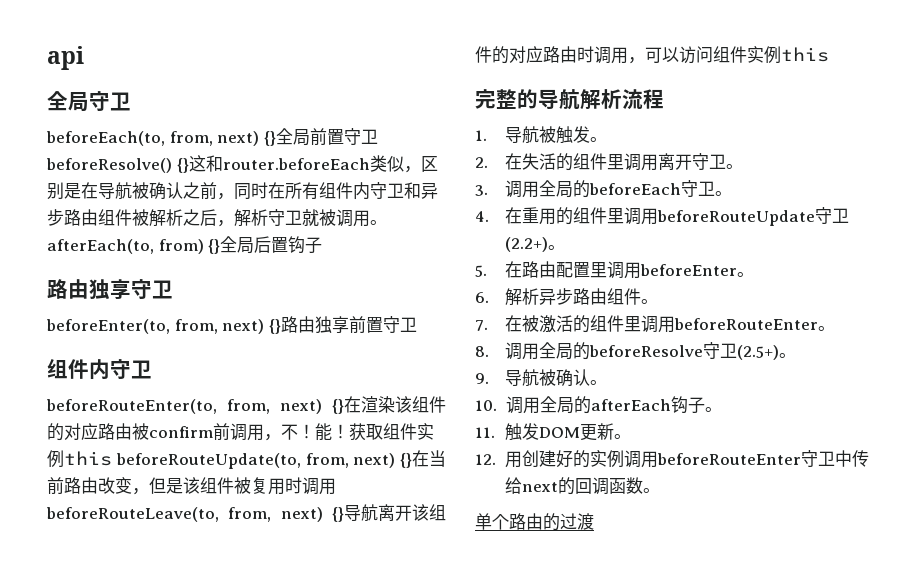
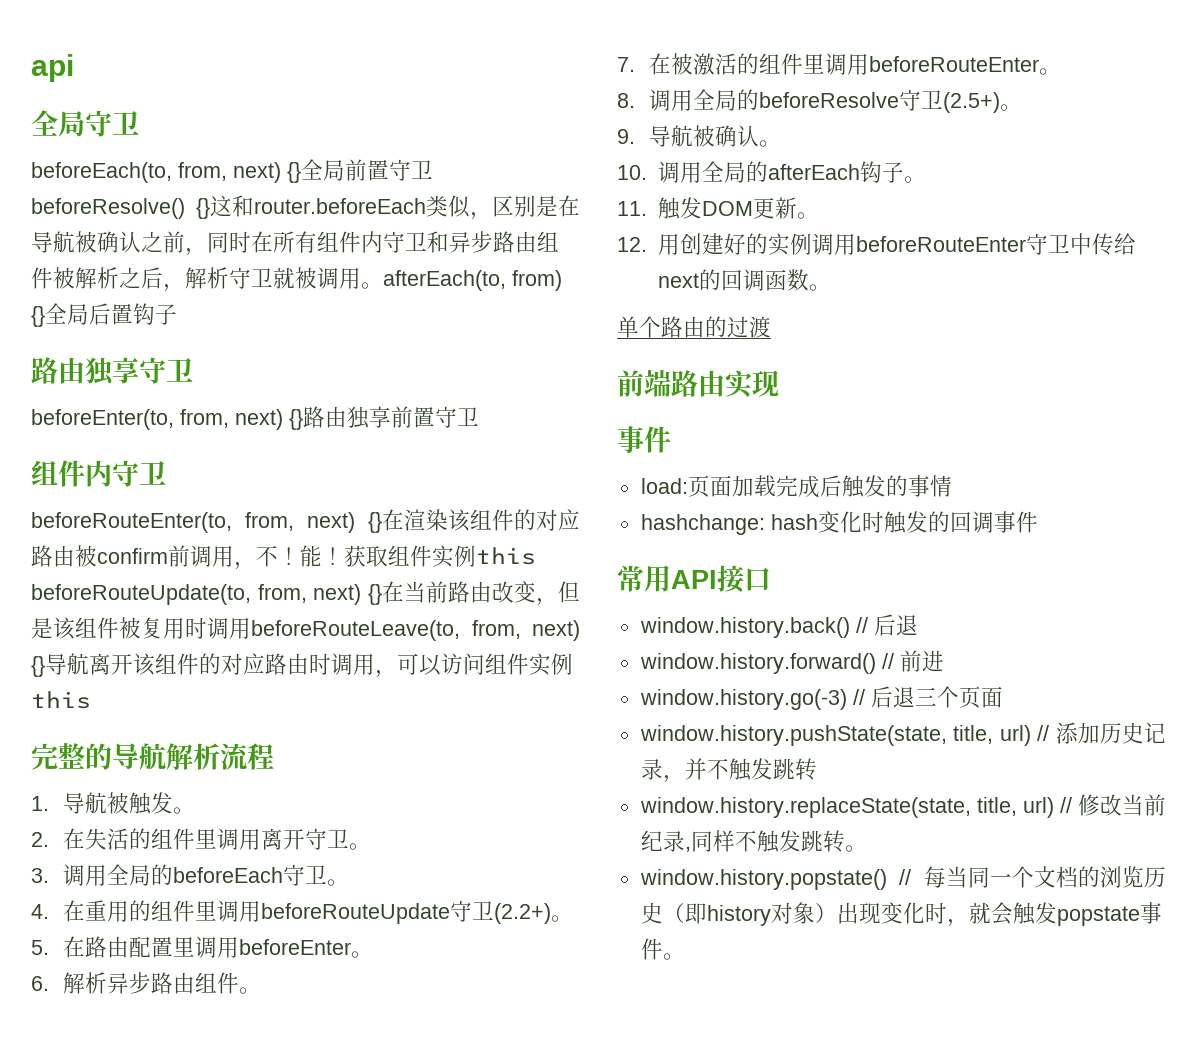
(594, 521) none -> [617,370,779,398] [617,426,671,453] [640,475,952,498] [640,511,1038,535] [617,565,771,593] [639,614,918,638] [639,650,944,674] [639,686,1003,710] [639,722,1166,746] [640,758,817,783] [639,794,1166,818] [640,830,867,853] [639,866,1166,890] [640,902,1162,927] [640,938,685,960] // 前端路由实现 // 事件 // load:页面加载完成后触发的事情 // hashchange: hash变化时触发的回调事件 // 常用API接口 // window.history.back() // 后退 // window.history.forward() // 前进 // window.history.go(-3) // 后退三个页面 // window.history.pushState(state, title, url) // 添加历史记录，并不触发跳转 // window.history.replaceState(state, title, url) // 修改当前纪录,同样不触发跳转。 // window.history.popstate() // 每当同一个文档的浏览历史（即history对象）出现变化时，就会触发popstate事件。

